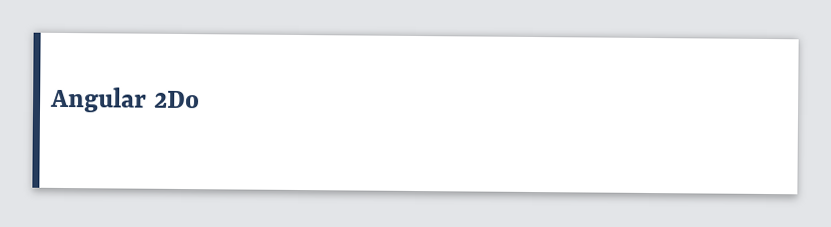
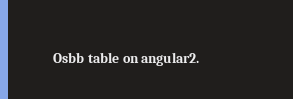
[50,86,200,113] Angular 2Do -> [53,52,200,66] Osbb table on angular2.

